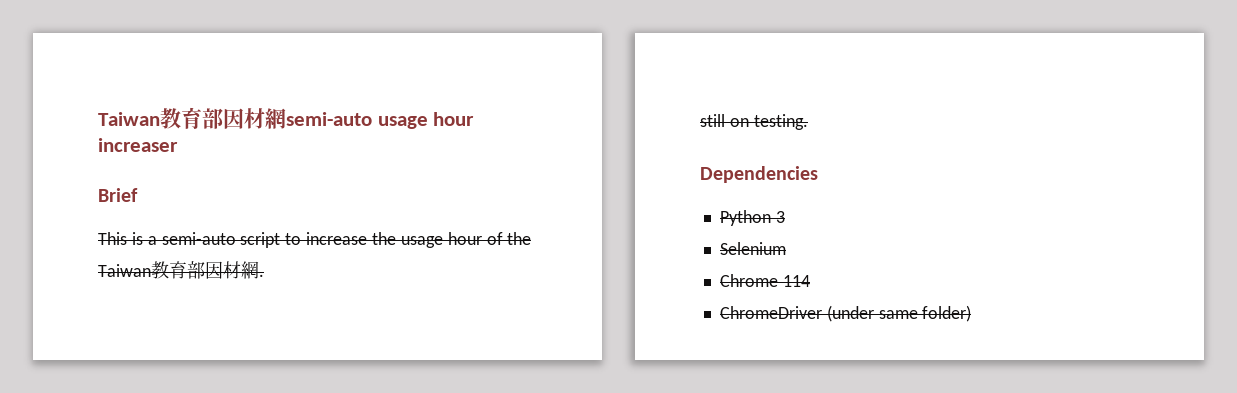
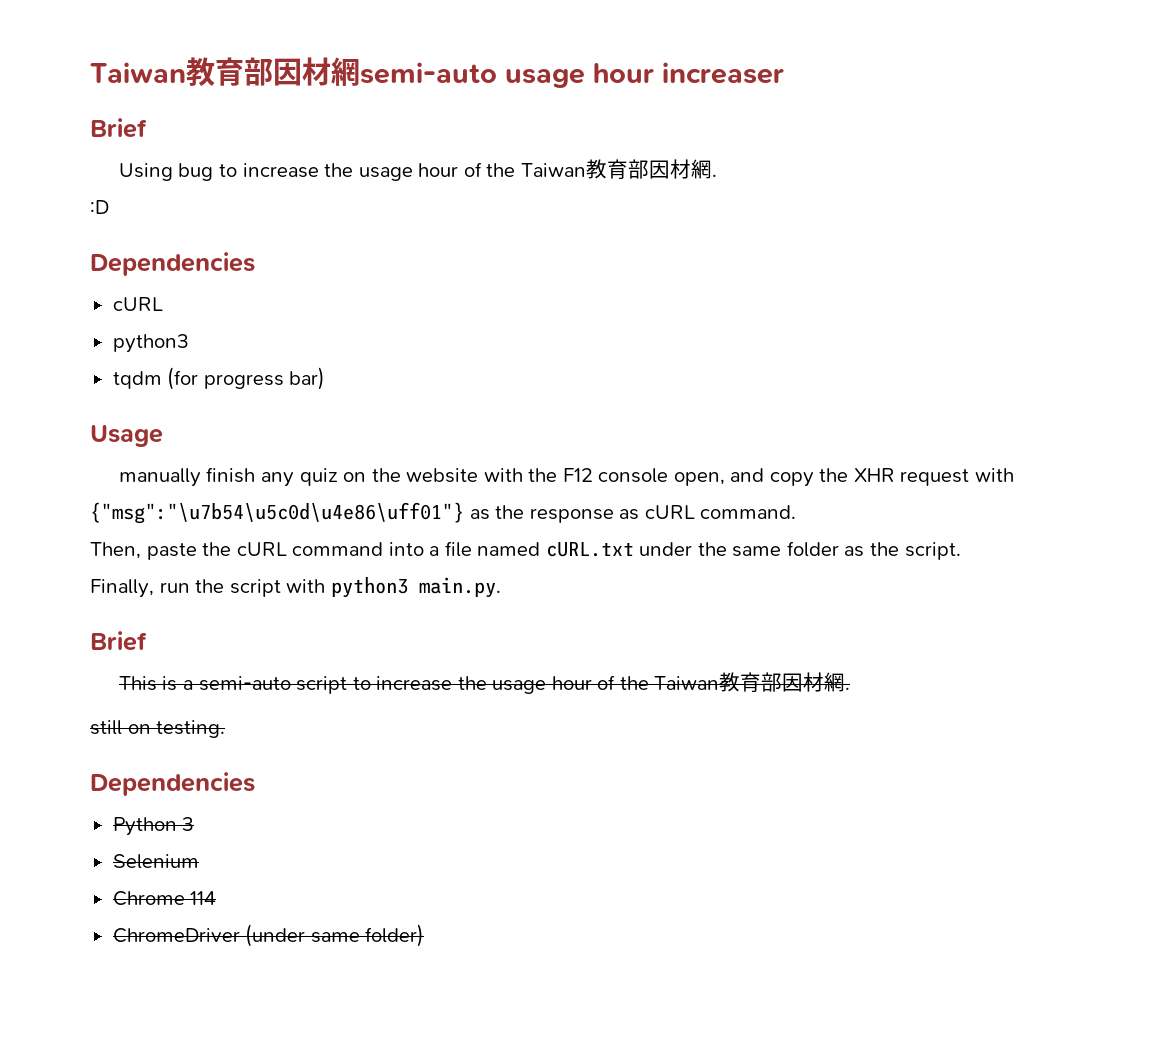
(138, 195) none -> [118,159,717,181] [90,200,109,214] [90,252,255,276] [112,297,163,311] [112,334,189,353] [112,367,326,390] [90,425,163,447] [118,467,1015,487] [90,502,797,524] [90,541,961,560] [90,577,501,598] [90,631,147,651] // Using bug to increase the usage hour of the Taiwan教育部因材網. // :D // Dependencies // cURL // python3 // tqdm (for progress bar) // Usage // manually finish any quiz on the website with the F12 console open, and copy the XHR request with {"msg":"\u7b54\u5c0d\u4e86\uff01"} as the response as cURL command. // Then, paste the cURL command into a file named cURL.txt under the same folder as the script. // Finally, run the script with python3 main.py. // Brief

